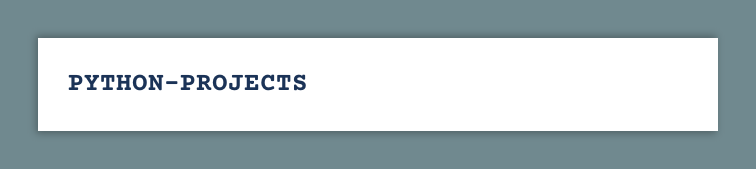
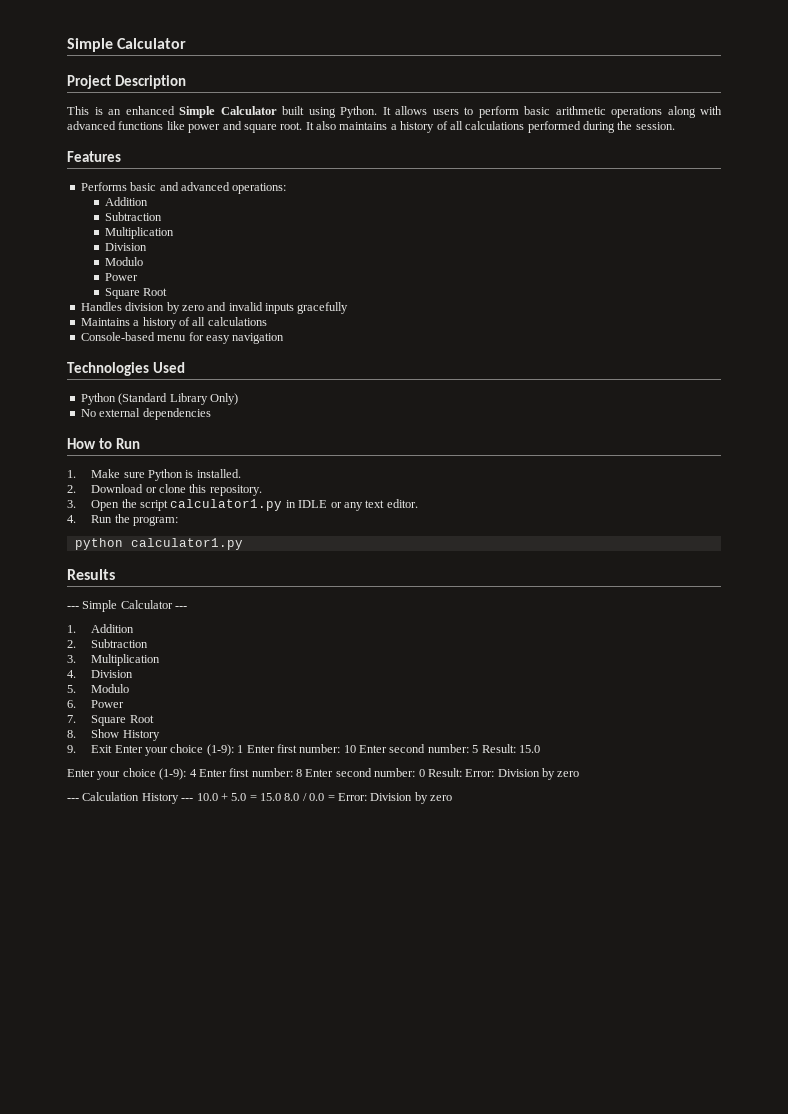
[68,74,308,91] PYTHON-PROJECTS -> [67,38,187,52] [67,75,186,89] [67,106,722,118] [67,121,675,133] [67,151,121,162] [80,182,287,194] [105,197,149,206] [105,212,163,221] [105,227,175,239] [105,243,148,251] [105,257,144,266] [105,273,139,281] [105,288,168,299] [80,302,349,314] [80,317,267,329] [80,332,285,344] [67,362,185,376] [80,393,238,405] [80,408,211,420] [67,438,140,449] [67,469,241,481] [67,484,262,496] [67,499,418,511] [67,514,179,526] [74,538,243,550] [67,569,115,580] [67,600,188,612] [67,624,135,633] [67,639,149,648] [67,654,161,666] [67,670,134,678] [67,684,130,693] [67,700,125,708] [67,715,154,726] [67,729,160,741] [67,744,540,756] [67,768,580,780] [67,792,452,804] Simple Calculator // Project Description // This is an enhanced Simple Calculator built using Python. It allows users to perform basic arithmetic operations along with advanced functions like power and square root. It also maintains a history of all calculations performed during the session. // Features // Performs basic and advanced operations: // Addition // Subtraction // Multiplication // Division // Modulo // Power // Square Root // Handles division by zero and invalid inputs gracefully // Maintains a history of all calculations // Console-based menu for easy navigation // Technologies Used // Python (Standard Library Only) // No external dependencies // How to Run // 1. Make sure Python is installed. // 2. Download or clone this repository. // 3. Open the script calculator1.py in IDLE or any text editor. // 4. Run the program: // python calculator1.py // Results // --- Simple Calculator --- // 1. Addition // 2. Subtraction // 3. Multiplication // 4. Division // 5. Modulo // 6. Power // 7. Square Root // 8. Show History // 9. Exit Enter your choice (1-9): 1 Enter first number: 10 Enter second number: 5 Result: 15.0 // Enter your choice (1-9): 4 Enter first number: 8 Enter second number: 0 Result: Error: Division by zero // --- Calculation History --- 10.0 + 5.0 = 15.0 8.0 / 0.0 = Error: Division by zero

